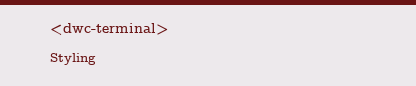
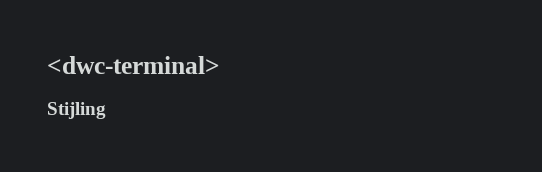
[50,53,96,65] Styling -> [47,102,106,119] Stijling

